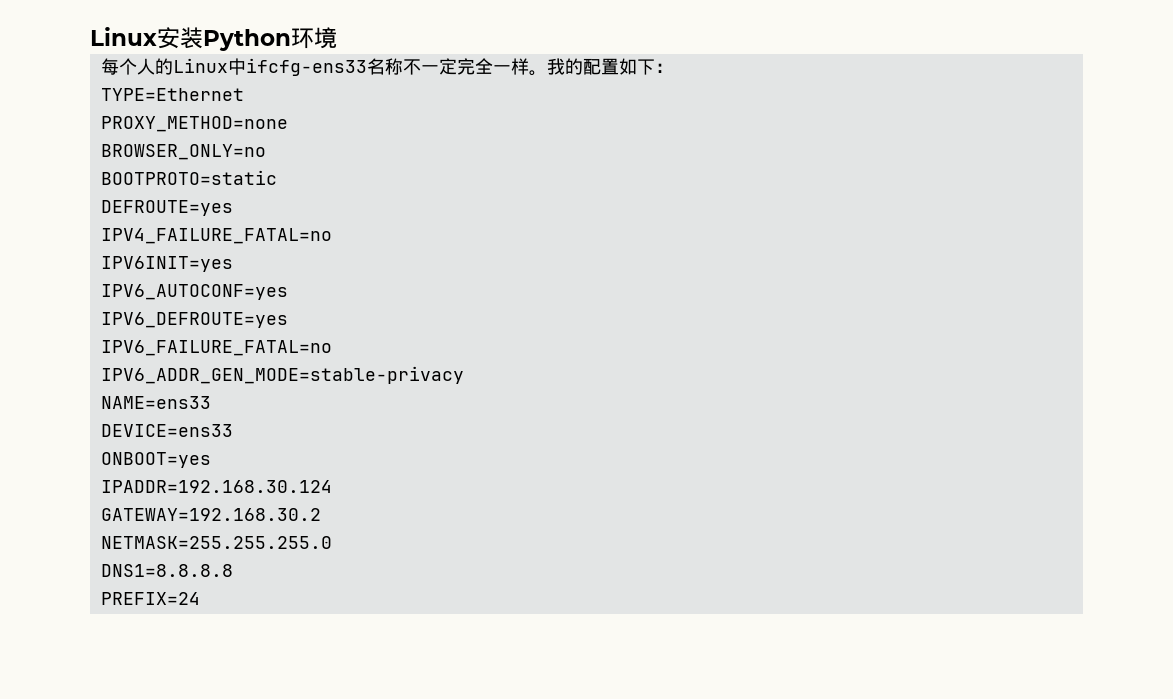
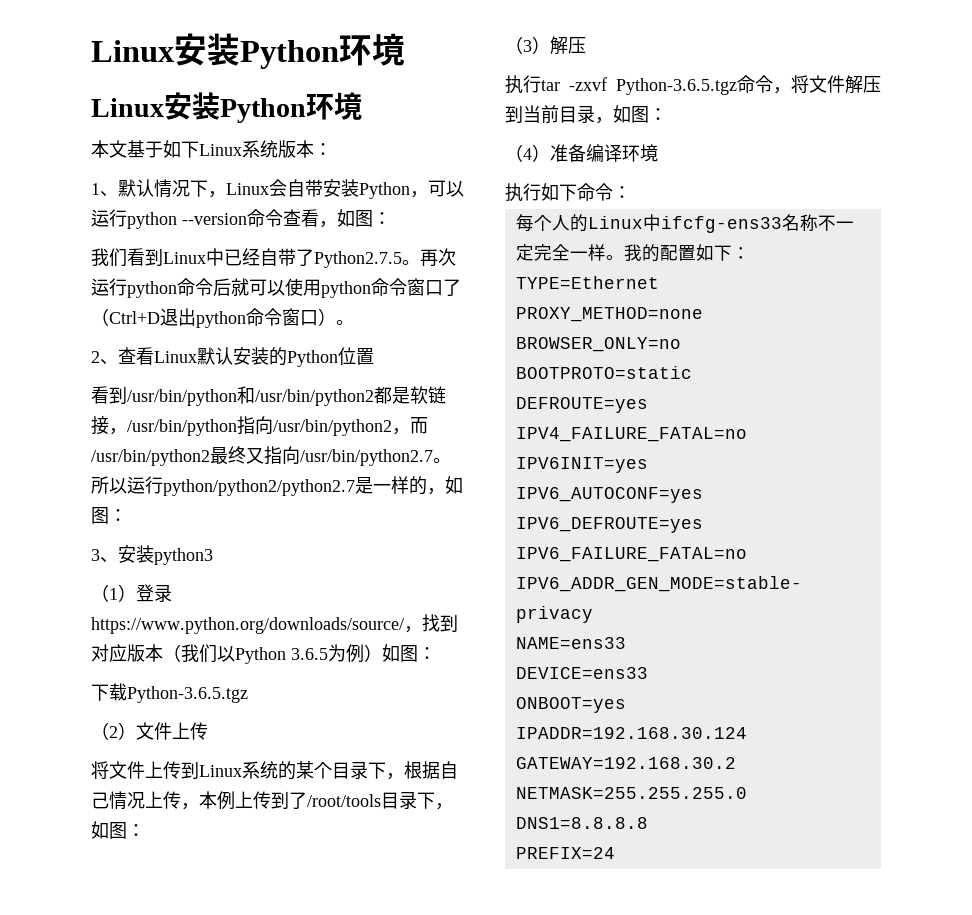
[90,27,337,51] Linux安装Python环境 -> [91,33,405,69] [91,92,362,123] [91,140,332,158] [91,179,464,199] [91,209,391,229] [91,248,456,268] [91,278,461,298] [91,308,354,328] [91,347,374,367] [91,386,446,406] [91,416,428,436] [91,446,451,466] [91,476,463,496] [91,507,127,524] [91,545,213,565] [91,584,172,602] [91,614,458,634] [91,644,436,664] [91,683,248,703] [91,722,208,740] [91,761,458,780] [91,791,453,810] [91,821,145,839] [505,36,586,55] [505,75,881,95] [505,105,667,124] [505,144,658,162] [505,183,631,202] Linux安装Python环境 // Linux安装Python环境 // 本文基于如下Linux系统版本： // 1、默认情况下，Linux会自带安装Python，可以运行python --version命令查看，如图： // 我们看到Linux中已经自带了Python2.7.5。再次运行python命令后就可以使用python命令窗口了（Ctrl+D退出python命令窗口）。 // 2、查看Linux默认安装的Python位置 // 看到/usr/bin/python和/usr/bin/python2都是软链接，/usr/bin/python指向/usr/bin/python2，而/usr/bin/python2最终又指向/usr/bin/python2.7。所以运行python/python2/python2.7是一样的，如图： // 3、安装python3 // （1）登录https://www.python.org/downloads/source/，找到对应版本（我们以Python 3.6.5为例）如图： // 下载Python-3.6.5.tgz // （2）文件上传 // 将文件上传到Linux系统的某个目录下，根据自己情况上传，本例上传到了/root/tools目录下，如图： // （3）解压 // 执行tar -zxvf Python-3.6.5.tgz命令，将文件解压到当前目录，如图： // （4）准备编译环境 // 执行如下命令：

